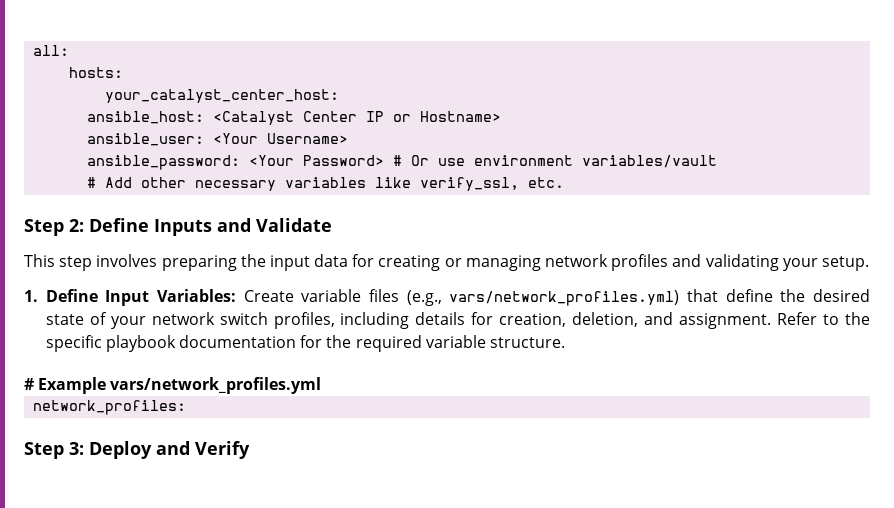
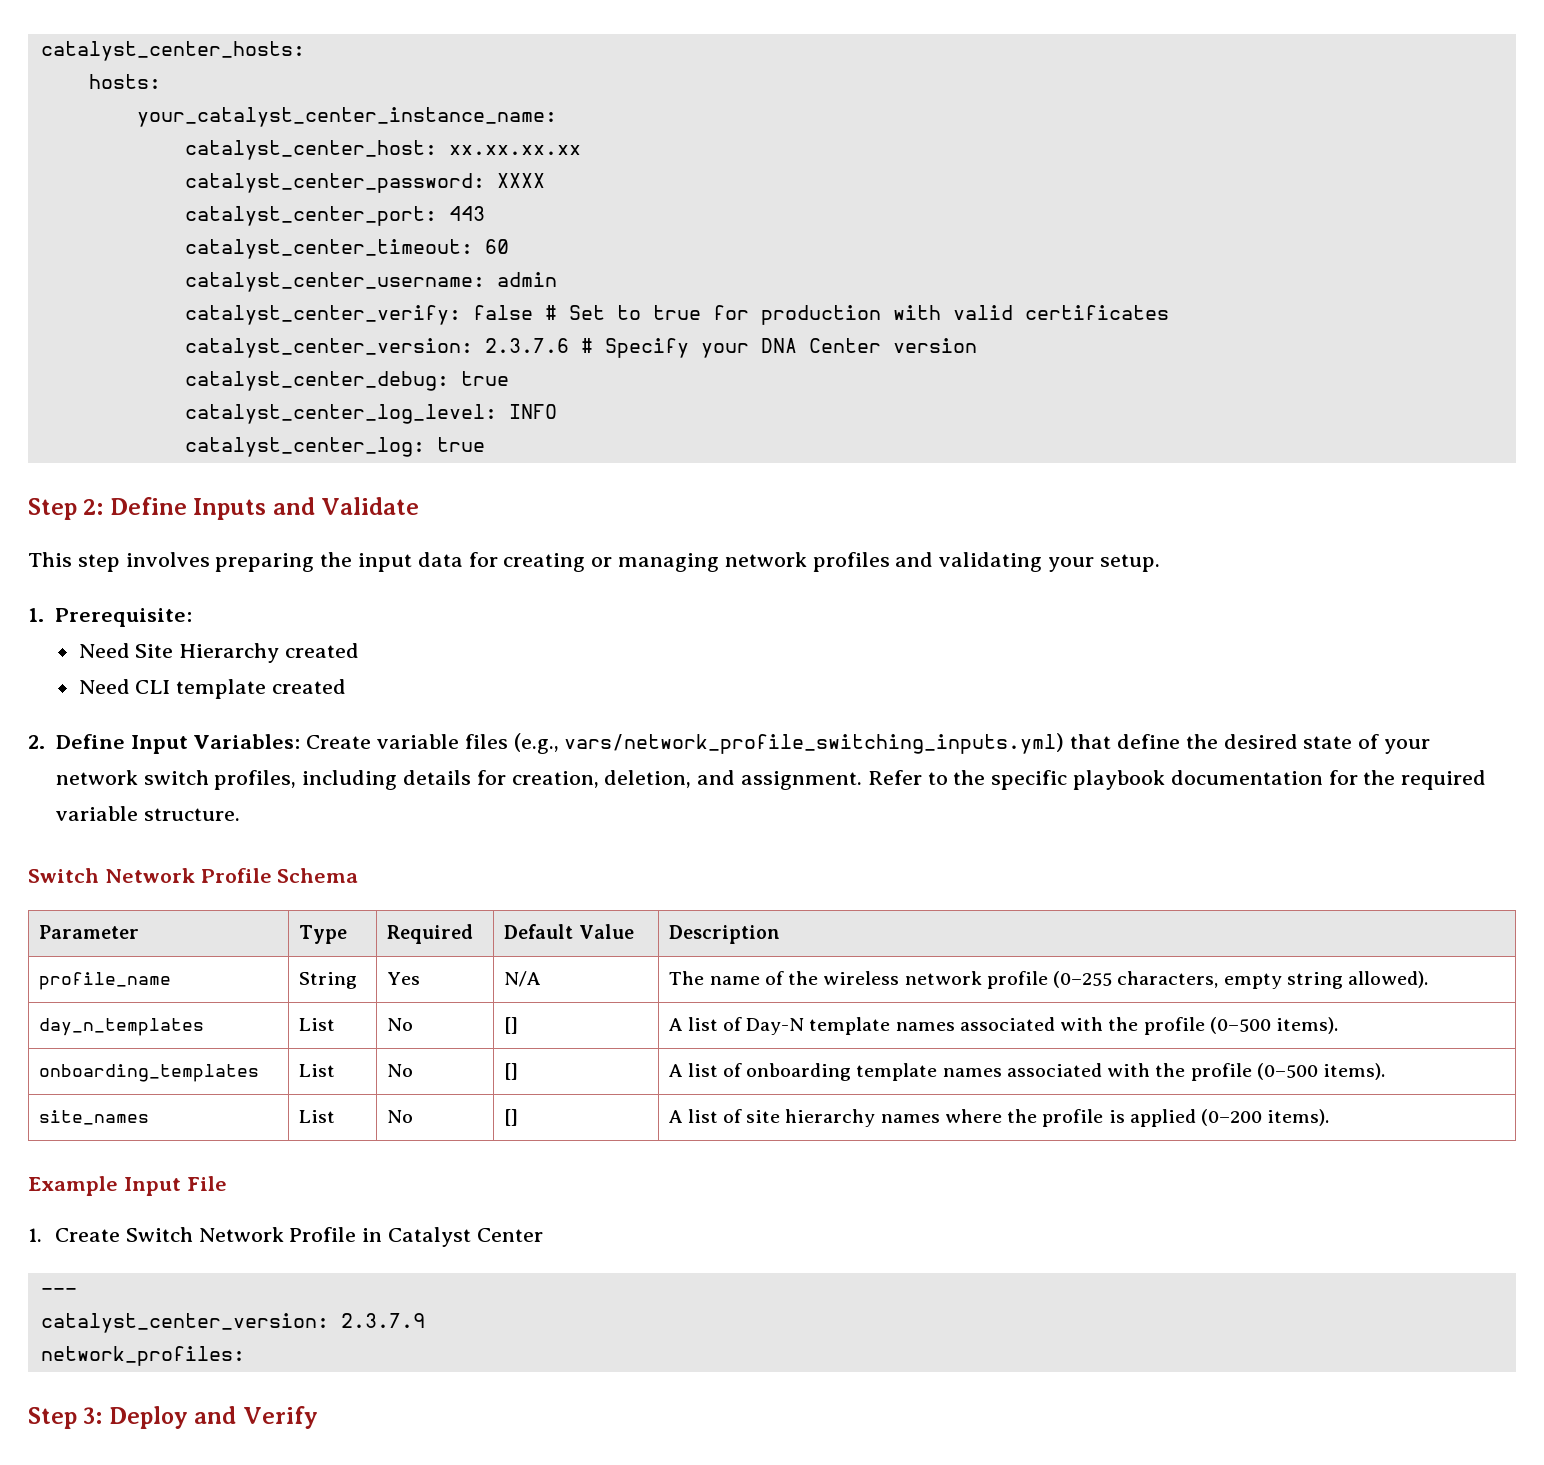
[33,45,70,56] all: -> [40,41,305,61] catalyst_center_hosts:
[105,89,340,103] [87,111,502,125] [87,133,349,146] [87,155,718,170] [87,177,565,191] your_catalyst_center_host: // ansible_host: <Catalyst Center IP or Hostname> // ansible_user: <Your Username> // ansible_password: <Your Password> # Or use environment variables/vault // # Add other necessary variables like verify_ssl, etc. -> [136,107,557,127] [184,140,581,160] [184,173,545,193] [184,206,485,226] [184,239,509,259] [184,272,557,292] [184,305,1169,325] [184,338,977,358] [184,371,509,391] [184,404,557,424] [184,437,485,457] your_catalyst_center_instance_name: // catalyst_center_host: xx.xx.xx.xx // catalyst_center_password: XXXX // catalyst_center_port: 443 // catalyst_center_timeout: 60 // catalyst_center_username: admin // catalyst_center_verify: false # Set to true for production with valid certificates // catalyst_center_version: 2.3.7.6 # Specify your DNA Center version // catalyst_center_debug: true // catalyst_center_log_level: INFO // catalyst_center_log: true
(38, 296) none -> [54,608,192,627] [78,643,359,663] [78,679,346,699] [28,735,45,749] Prerequisite: // Need Site Hierarchy created // Need CLI template created // 2.
[449,290,680,306] vars/network_profiles.yml) -> [564,733,1065,754] vars/network_profile_switching_inputs.yml)
[24,377,322,394] # Example vars/network_profiles.yml -> [28,868,359,883] [39,925,140,939] [299,925,348,944] [387,924,474,944] [504,924,634,939] [669,925,781,944] [39,972,172,990] [299,972,358,989] [387,972,421,985] [504,971,542,987] [669,971,1429,989] [39,1018,205,1036] [299,1018,336,1031] [387,1018,414,1031] [504,1017,519,1034] [669,1017,1339,1035] [39,1064,260,1082] [299,1064,336,1077] [387,1064,414,1077] [504,1063,519,1080] [669,1063,1386,1081] [39,1110,150,1125] [299,1110,336,1123] [387,1110,414,1123] [504,1109,519,1126] [669,1109,1330,1127] [28,1176,227,1196] [28,1227,543,1247] [40,1288,77,1295] [40,1313,425,1333] Switch Network Profile Schema // Parameter | Type | Required | Default Value | Description // profile_name | String | Yes | N/A | The name of the wireless network profile (0–255 characters, empty string allowed). // day_n_templates | List | No | [] | A list of Day-N template names associated with the profile (0–500 items). // onboarding_templates | List | No | [] | A list of onboarding template names associated with the profile (0–500 items). // site_names | List | No | [] | A list of site hierarchy names where the profile is applied (0–200 items). // Example Input File // 1. Create Switch Network Profile in Catalyst Center // --- // catalyst_center_version: 2.3.7.9

